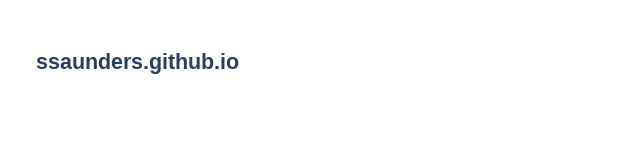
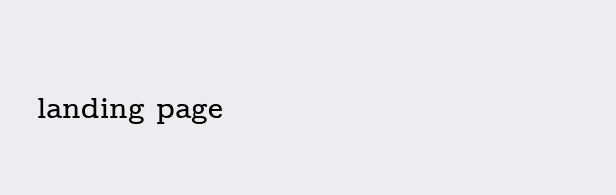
[36,53,239,74] ssaunders.github.io -> [37,98,223,124] landing page

